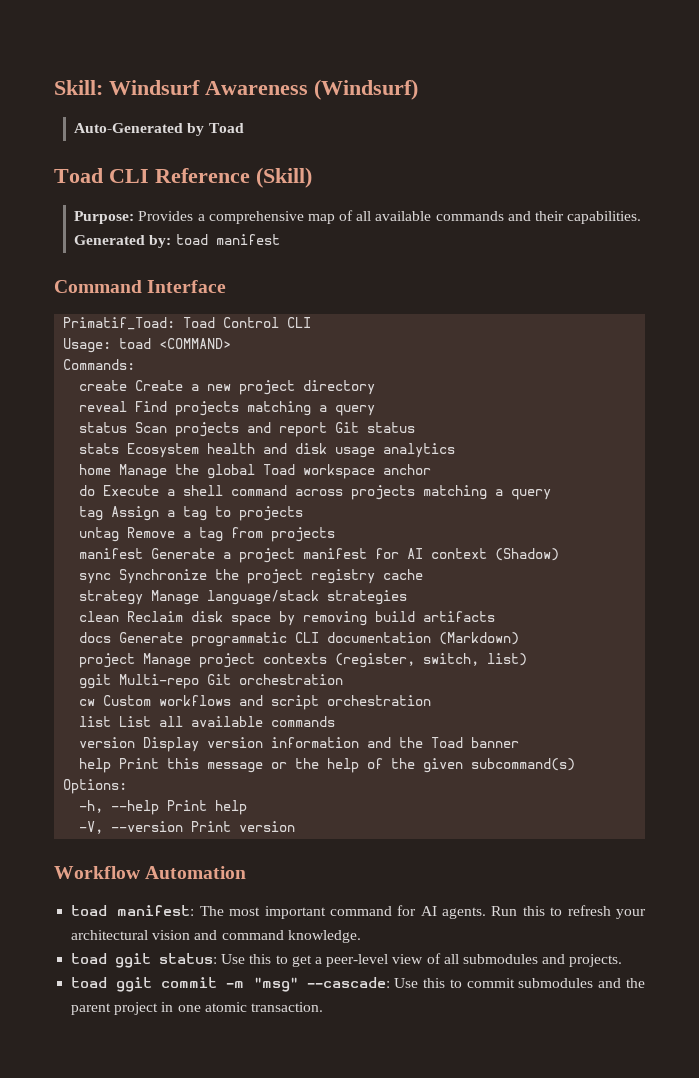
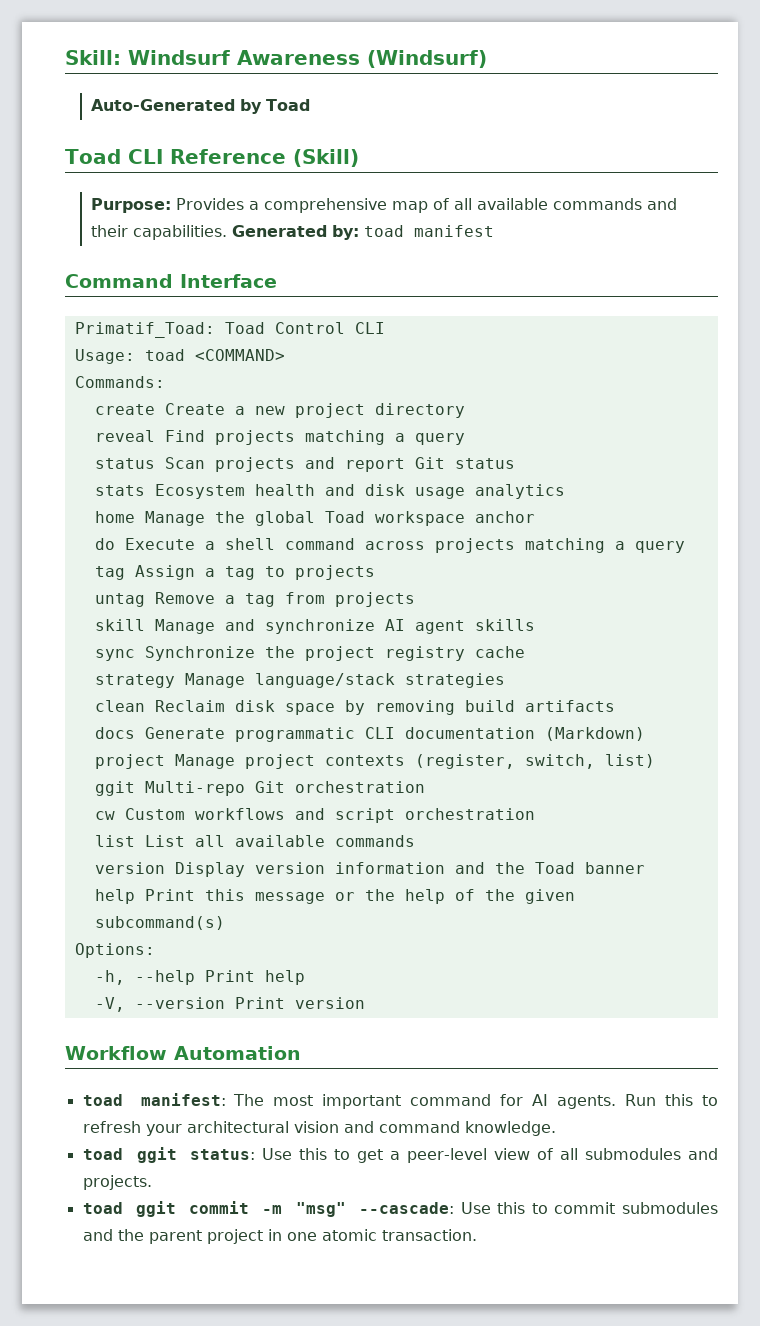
[79,548,560,563] manifest Generate a project manifest for AI context (Shadow) -> [94,619,535,634] skill Manage and synchronize AI agent skills

